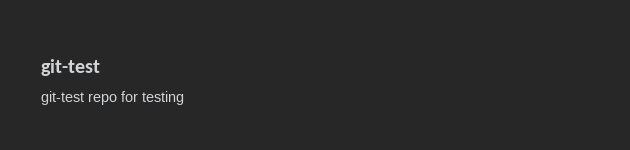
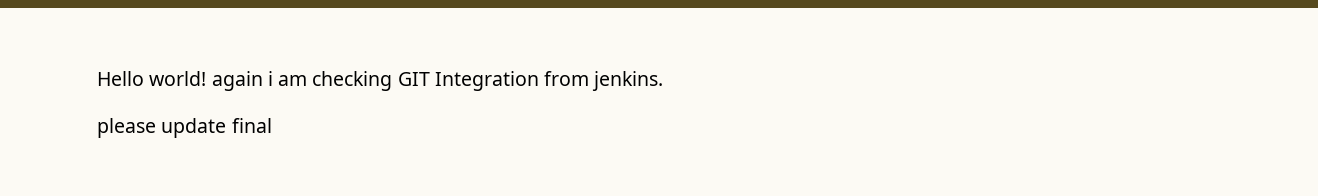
[41,59,100,76] [41,91,184,105] git-test // git-test repo for testing -> [97,71,664,91] [97,118,272,138] Hello world! again i am checking GIT Integration from jenkins. // please update final

